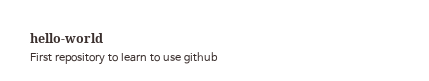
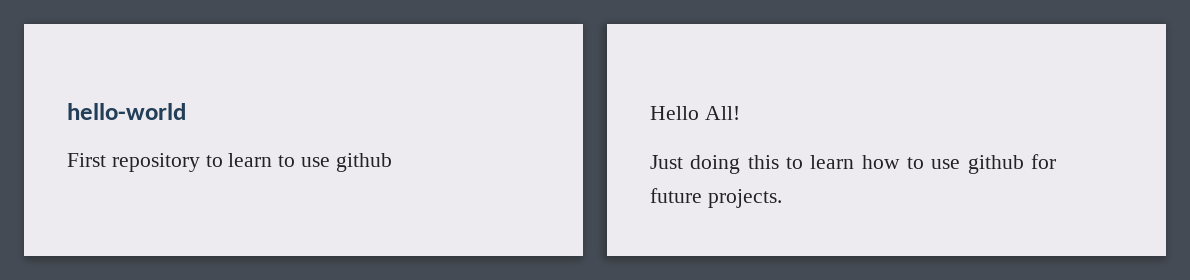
(218, 58) none -> [650,106,740,120] [650,154,1056,174] [650,188,782,208] // Hello All! // Just doing this to learn how to use github for future projects.

